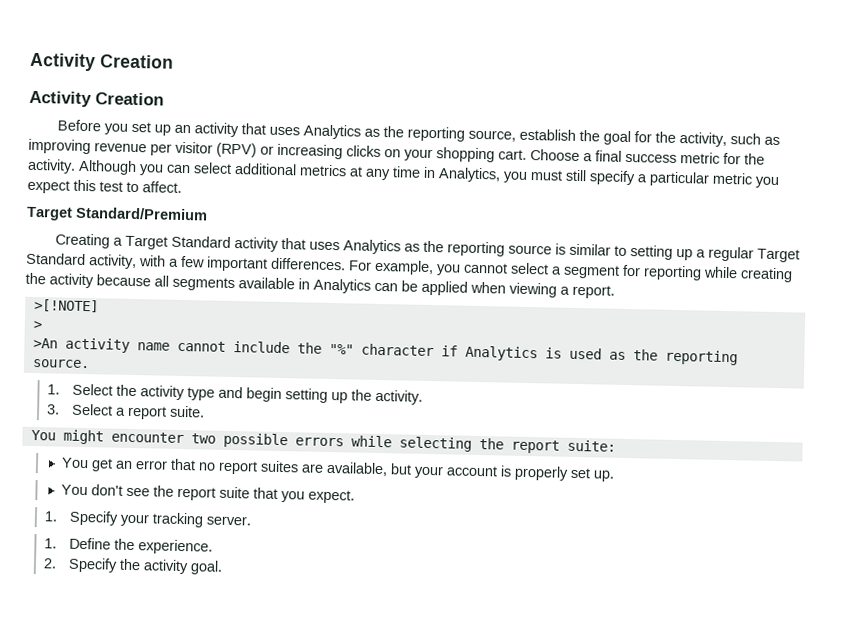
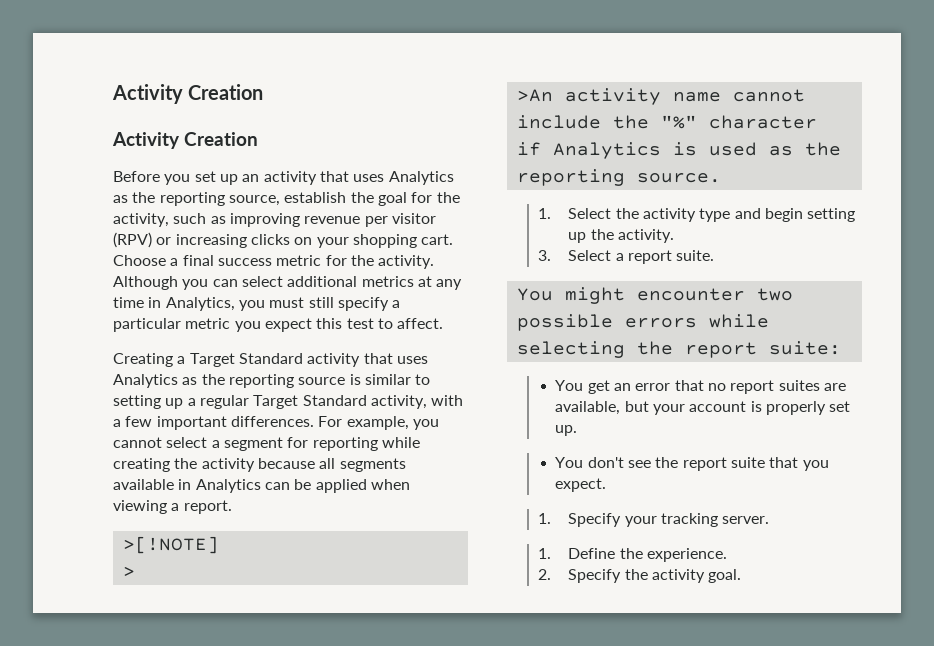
[26,206,208,221] // Target Standard/Premium -> (444, 323) none

